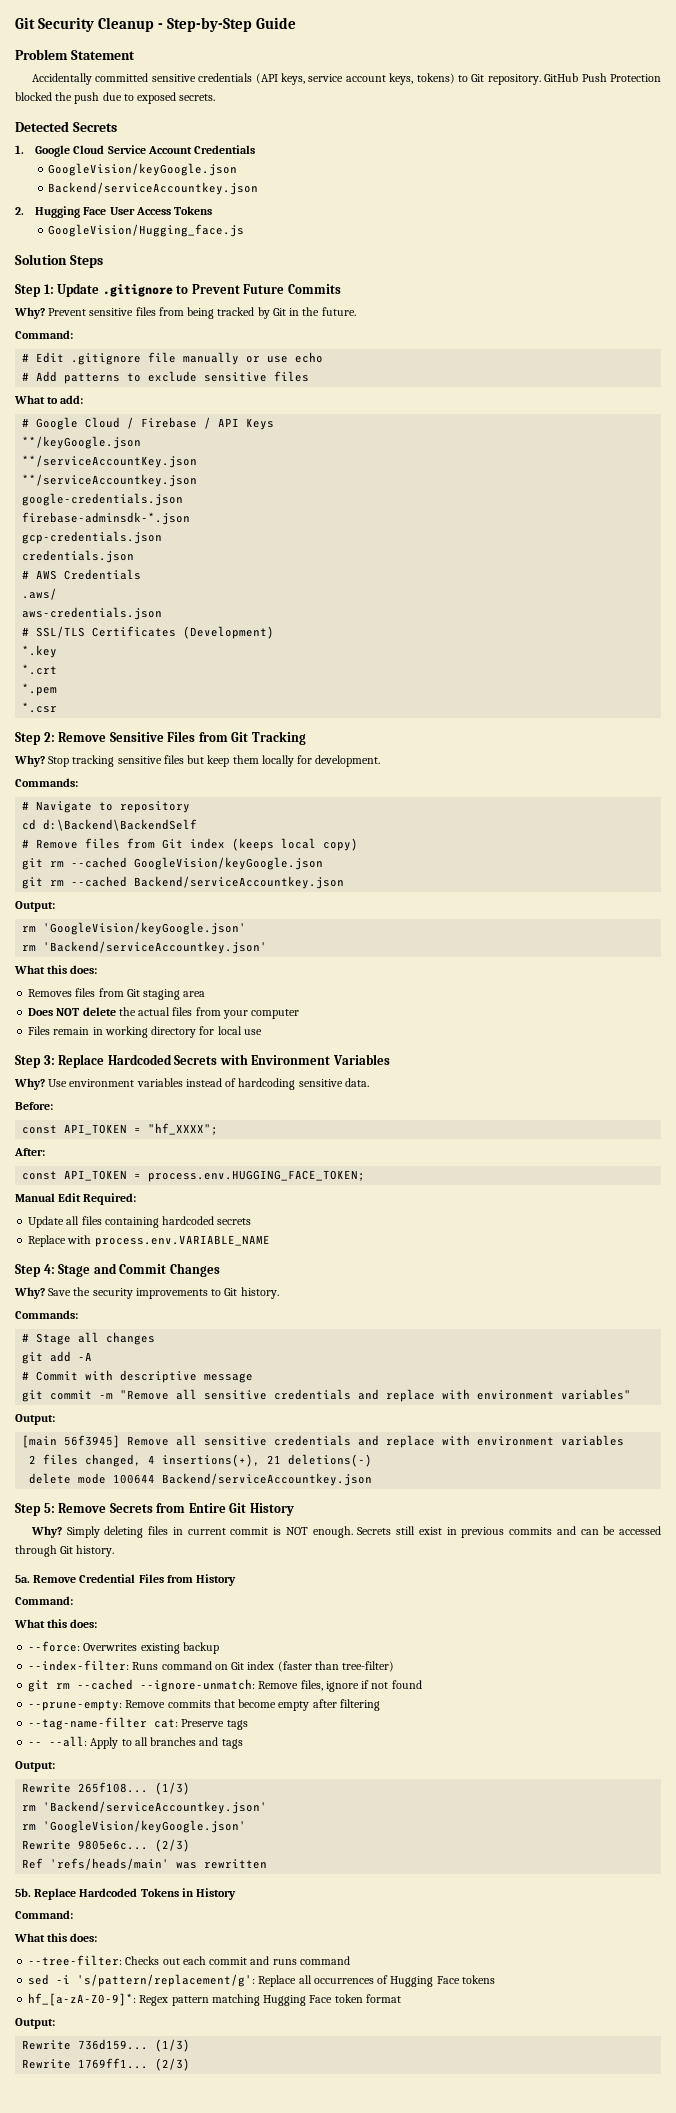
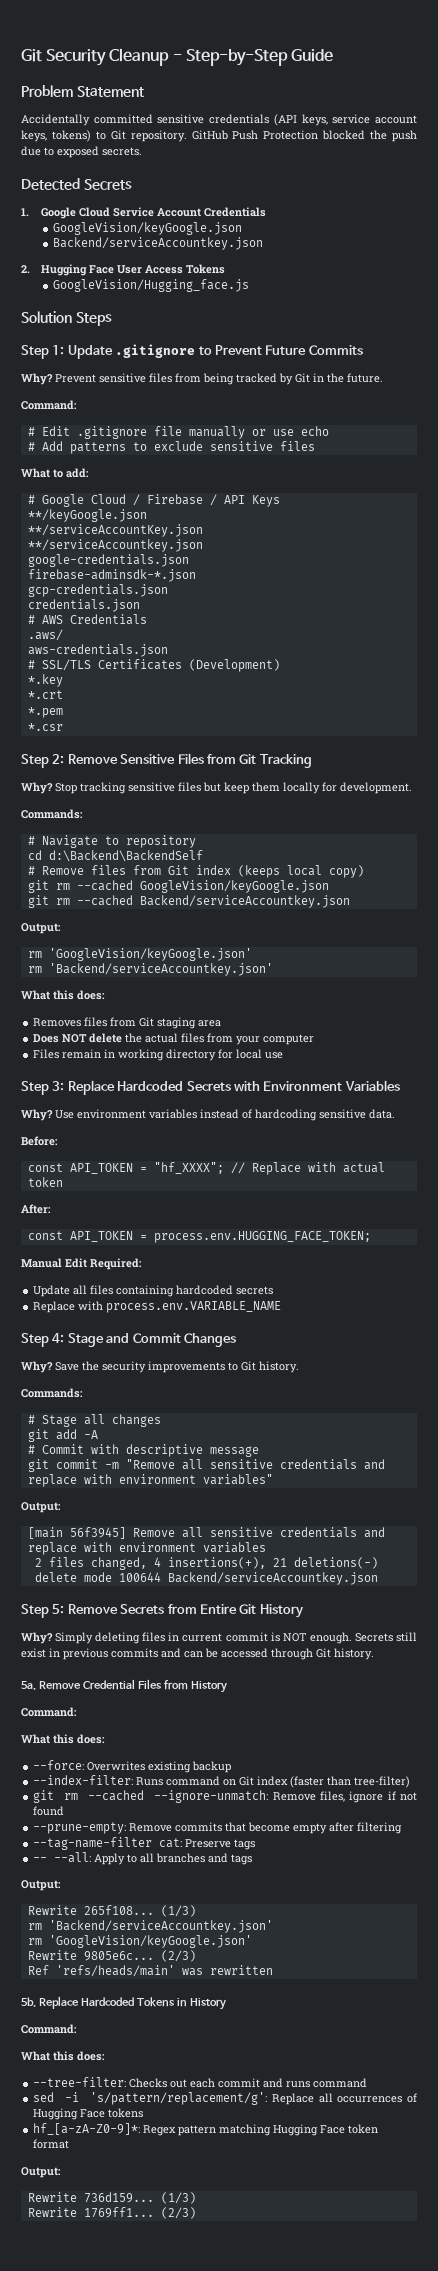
(219, 1129) none -> [230,1162,385,1175] [27,1177,63,1187] // Replace with actual token

